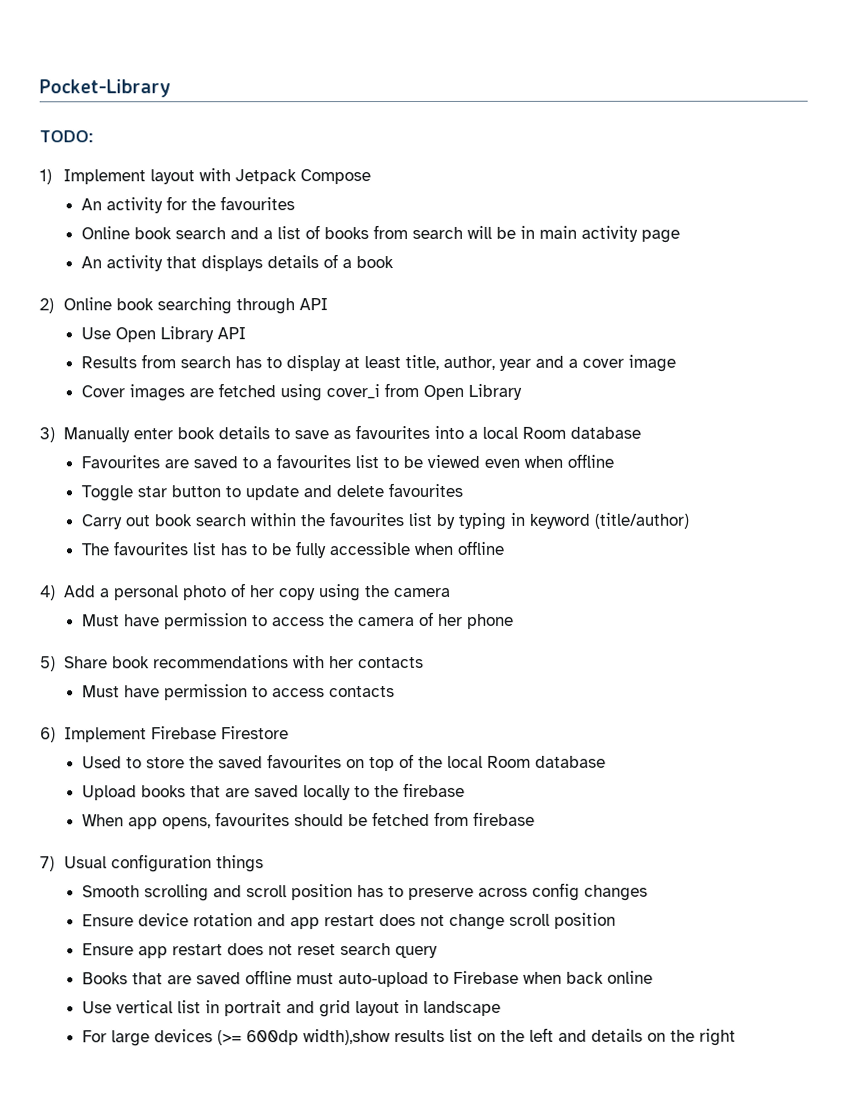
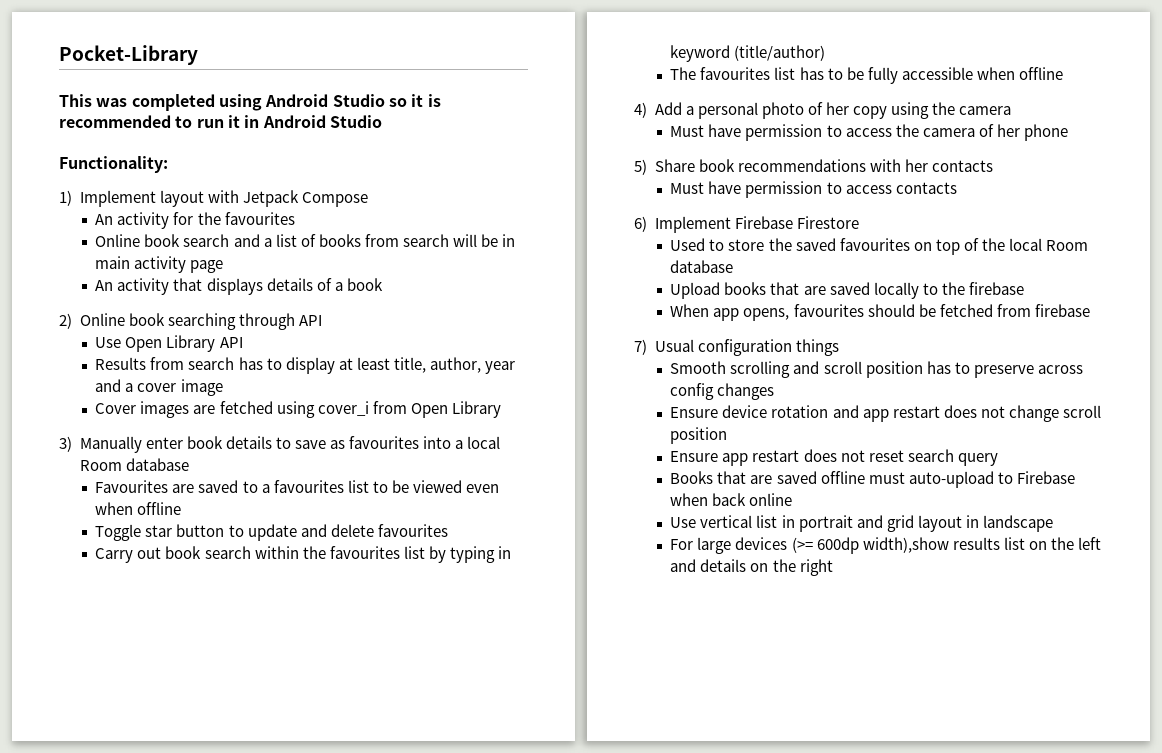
[39,130,94,143] TODO: -> [59,94,441,111] [59,115,382,128] [59,156,168,173] This was completed using Android Studio so it is recommended to run it in Android Studio // Functionality:

